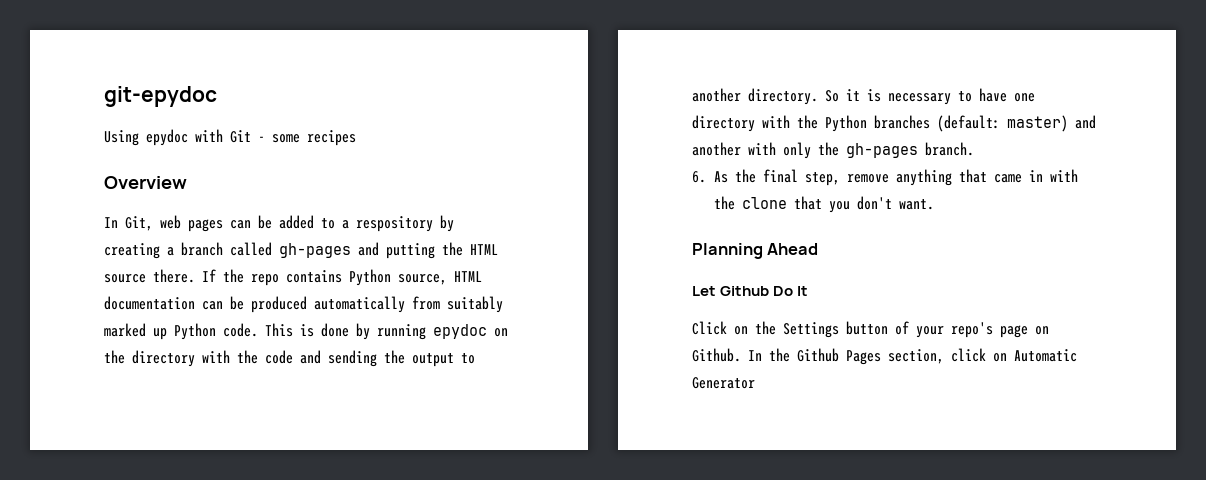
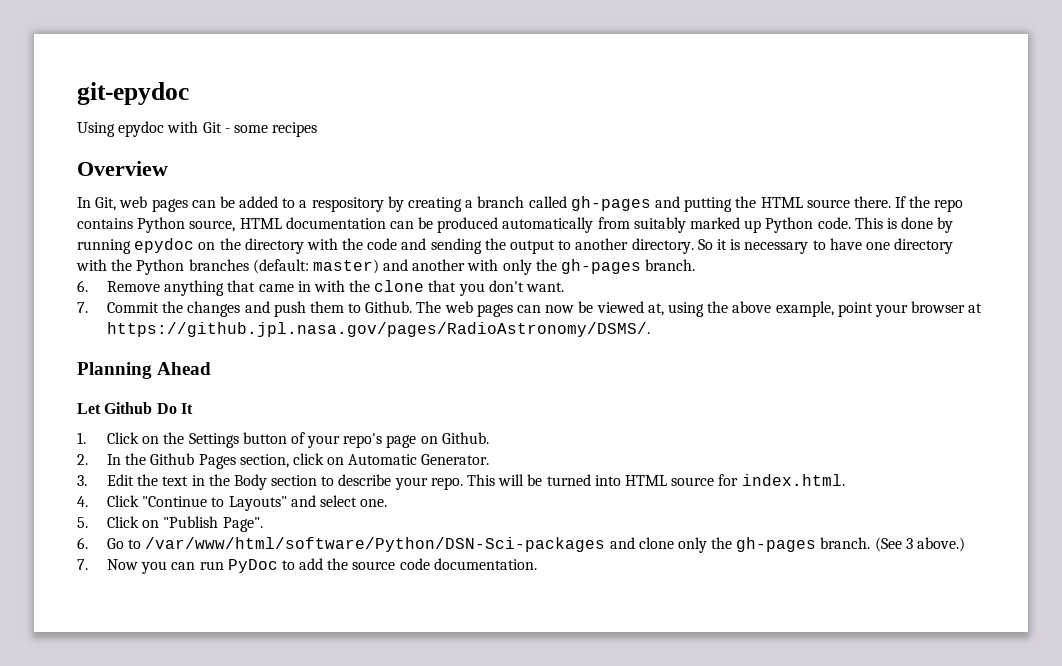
[713,169,889,186] As the final step, remove -> [107,281,161,292] Remove
(934, 204) none -> [77,301,983,317] [107,322,651,337] // 7. Commit the changes and push them to Github. The web pages can now be viewed at, using the above example, point your browser at https://github.jpl.nasa.gov/pages/RadioAstronomy/DSMS/.
(809, 291) none -> [77,432,86,444] 1.
(741, 355) none -> [77,454,88,465] // 2.
[692,377,755,389] Generator -> [421,454,490,465] [77,474,845,490] [77,495,388,511] [77,516,263,532] [77,537,966,553] [77,558,537,574] Generator. // 3. Edit the text in the Body section to describe your repo. This will be turned into HTML source for index.html. // 4. Click "Continue to Layouts" and select one. // 5. Click on "Publish Page". // 6. Go to /var/www/html/software/Python/DSN-Sci-packages and clone only the gh-pages branch. (See 3 above.) // 7. Now you can run PyDoc to add the source code documentation.

